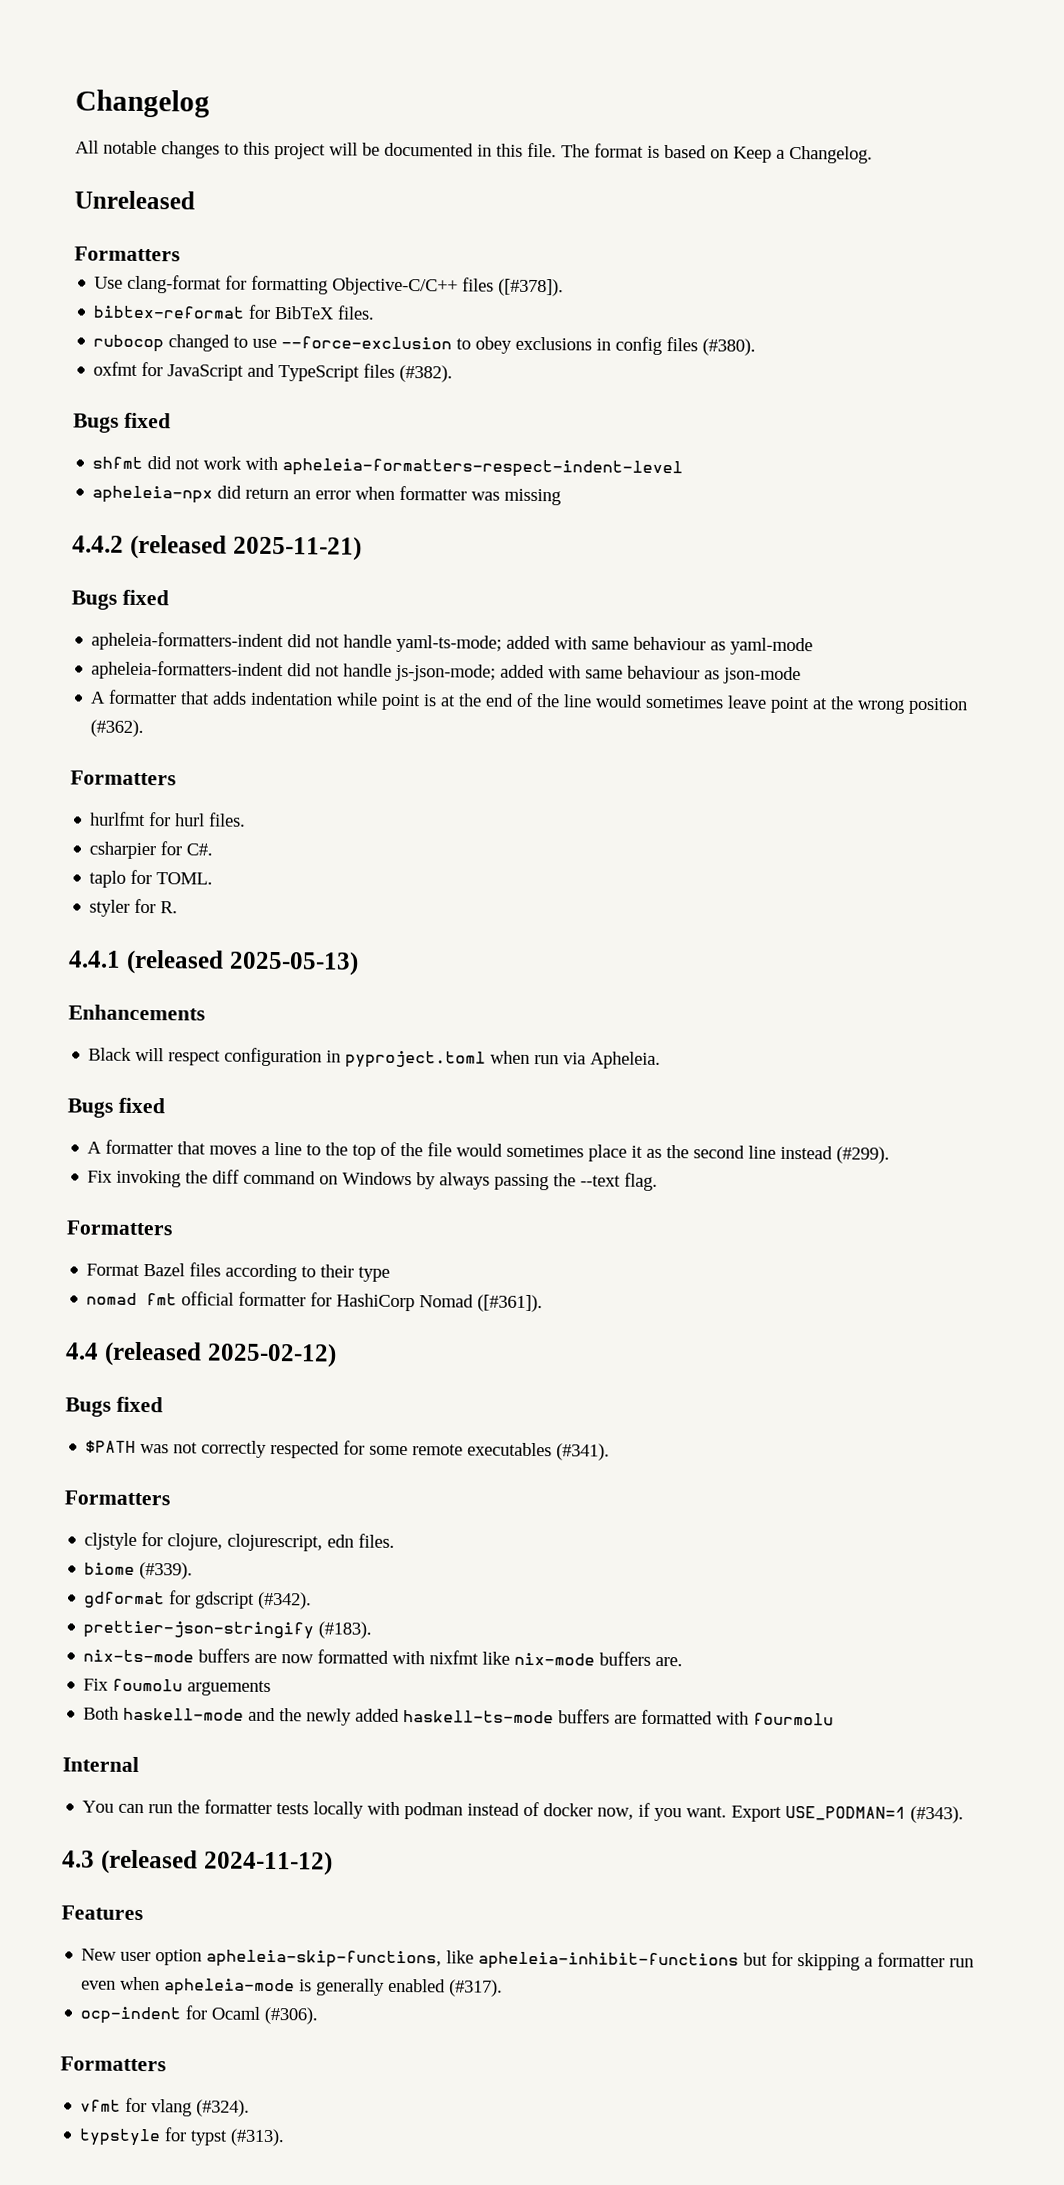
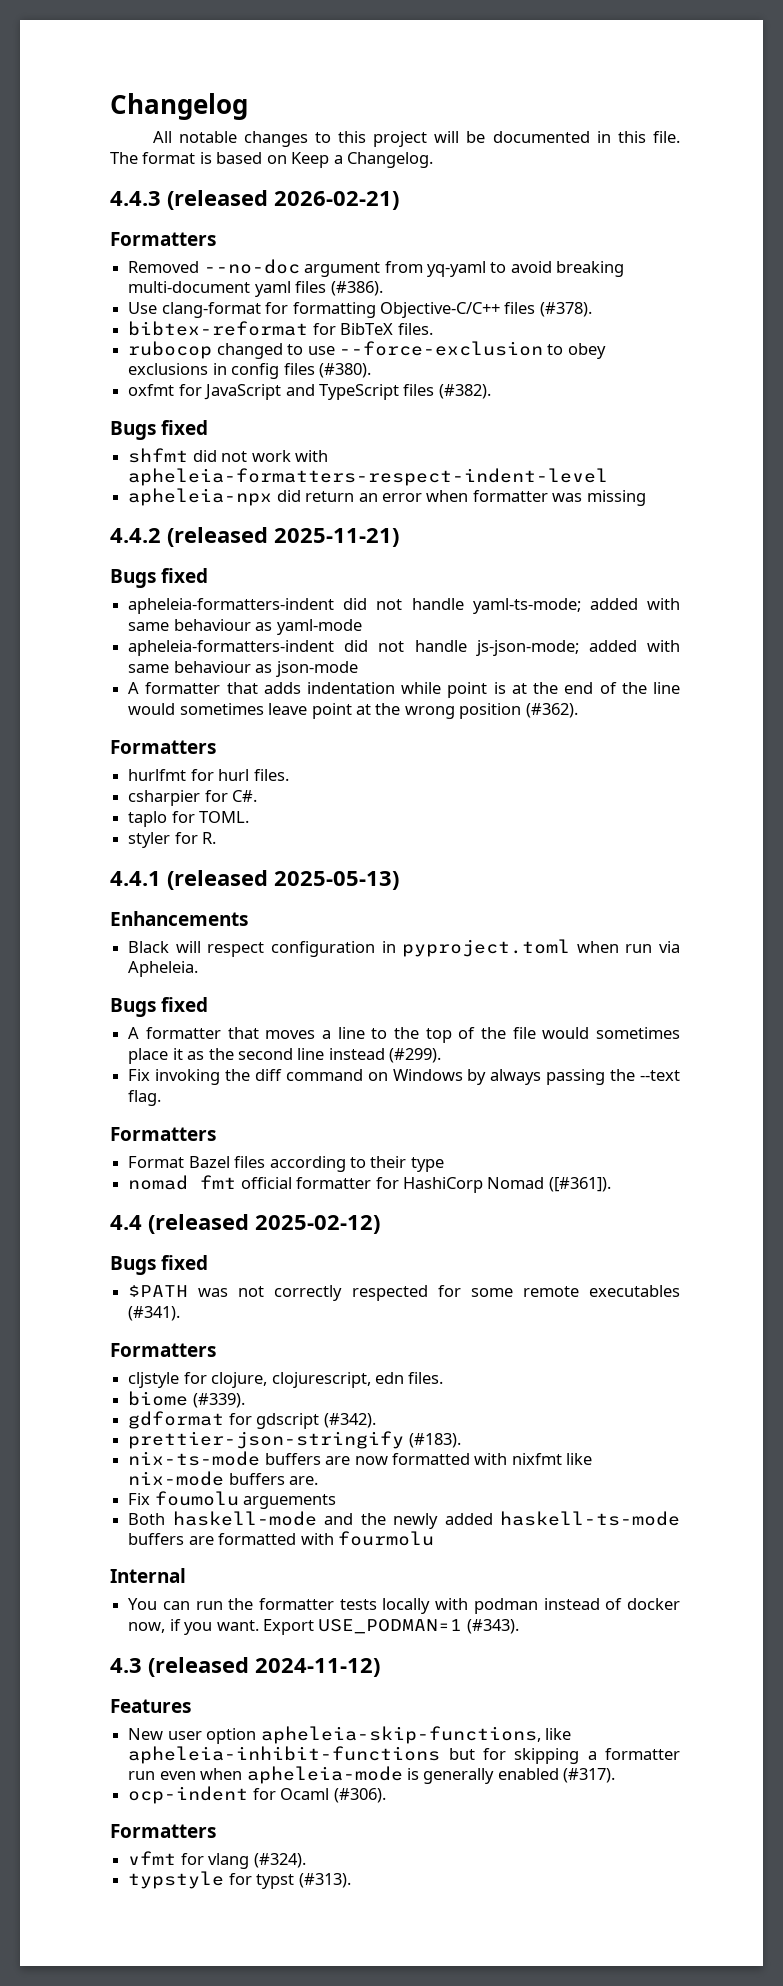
[74,190,195,210] [74,246,180,262] Unreleased // Formatters -> [110,190,399,210] [110,232,216,246] [128,259,625,277] [128,281,383,297] 4.4.3 (released 2026-02-21) // Formatters // Removed --no-doc argument from yq-yaml to avoid breaking multi-document yaml files (#386).
[498,278,565,297] ([#378]). -> [539,302,592,317] (#378).

